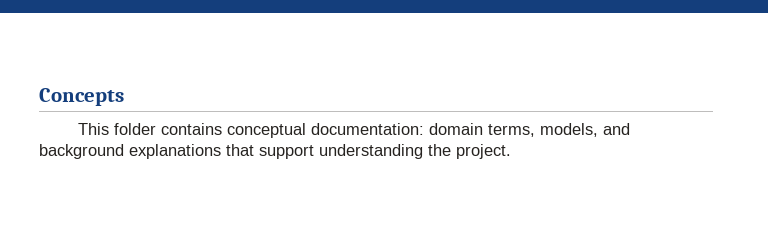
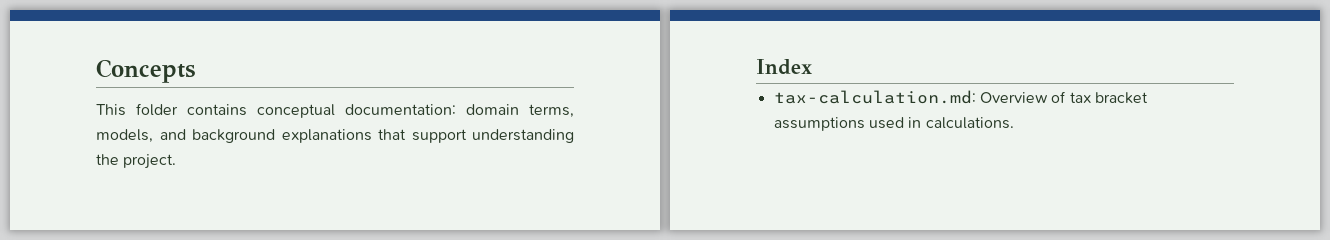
(511, 151) none -> [756,59,812,75] [773,90,1148,104] [773,117,1014,131] // Index // tax-calculation.md: Overview of tax bracket assumptions used in calculations.

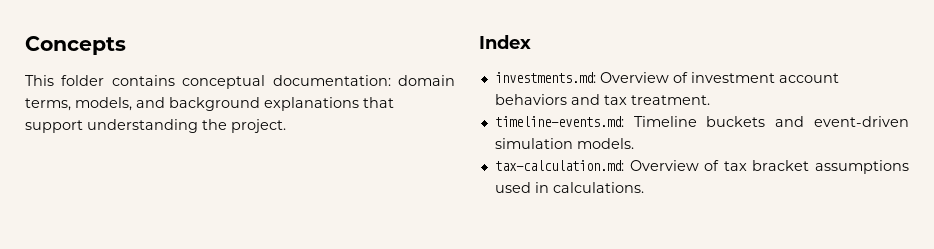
(812, 67) none -> [494,72,839,83] [494,94,710,105] [494,116,909,127] [494,138,634,149] // investments.md: Overview of investment account behaviors and tax treatment. // timeline-events.md: Timeline buckets and event-driven simulation models.

